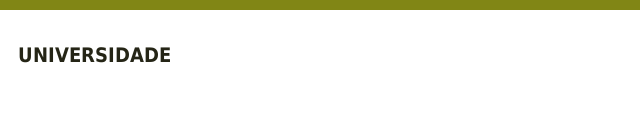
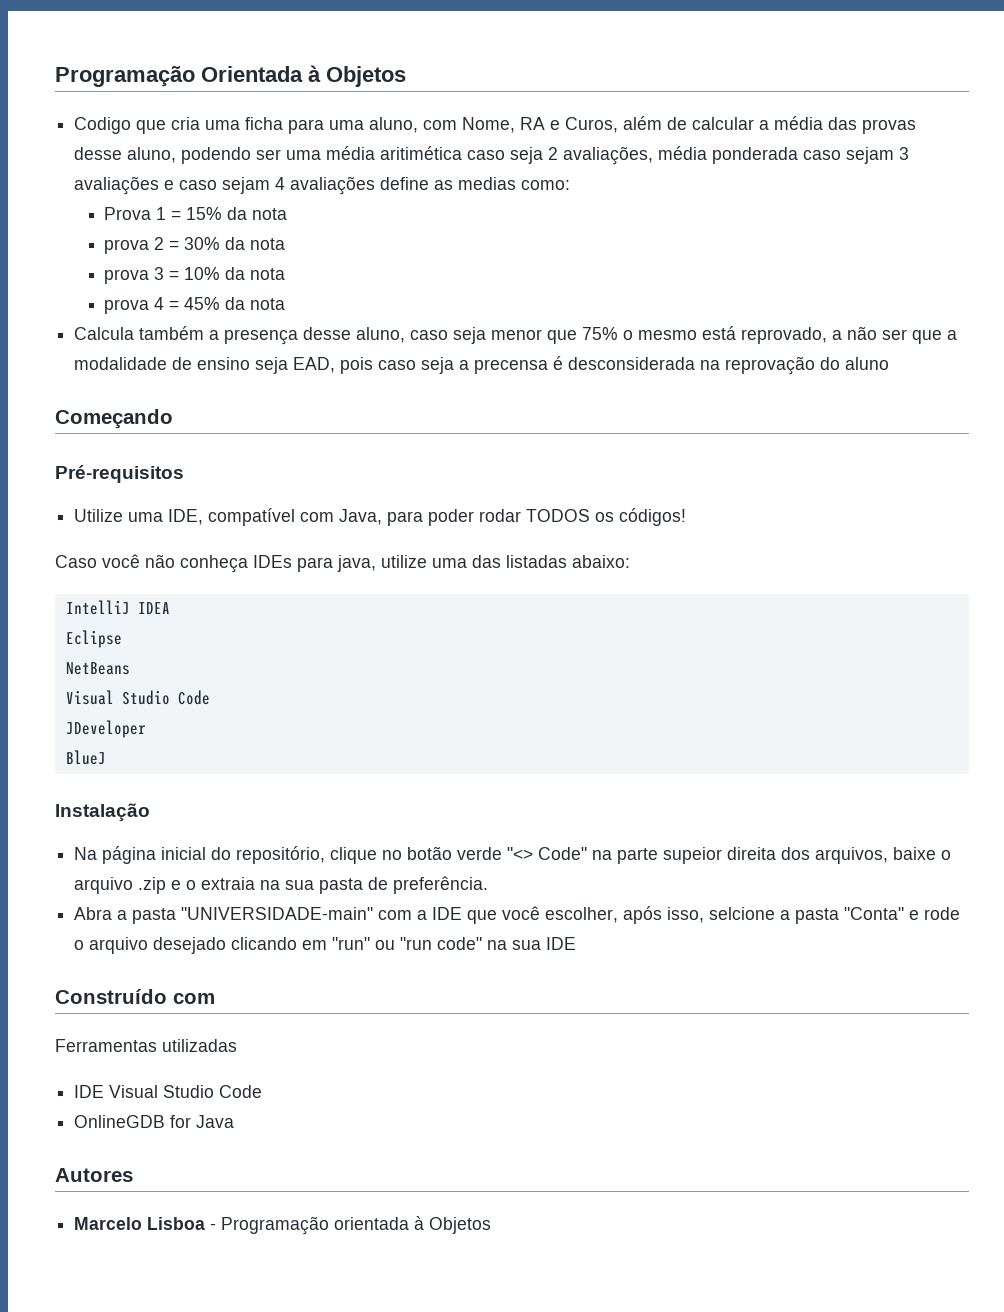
[18,47,171,63] UNIVERSIDADE -> [55,65,406,87] [74,116,917,134] [74,146,910,165] [74,176,571,195] [104,207,288,220] [104,237,286,254] [104,267,286,284] [104,297,286,314] [74,326,958,345] [74,356,890,375] [55,409,173,429] [55,465,184,483] [74,508,687,526] [55,554,630,573] [65,600,170,615] [65,630,122,648] [65,662,130,675] [65,690,210,705] [65,720,146,738] [65,750,106,765] [55,803,150,822] [74,846,952,864] [74,876,489,894] [74,906,961,924] [74,937,577,954] [55,989,215,1004] [55,1039,237,1052] [74,1085,263,1098] [74,1115,235,1128] [55,1168,133,1182] [74,1216,492,1235] Programação Orientada à Objetos // Codigo que cria uma ficha para uma aluno, com Nome, RA e Curos, além de calcular a média das provas desse aluno, podendo ser uma média aritimética caso seja 2 avaliações, média ponderada caso sejam 3 avaliações e caso sejam 4 avaliações define as medias como: // Prova 1 = 15% da nota // prova 2 = 30% da nota // prova 3 = 10% da nota // prova 4 = 45% da nota // Calcula também a presença desse aluno, caso seja menor que 75% o mesmo está reprovado, a não ser que a modalidade de ensino seja EAD, pois caso seja a precensa é desconsiderada na reprovação do aluno // Começando // Pré-requisitos // Utilize uma IDE, compatível com Java, para poder rodar TODOS os códigos! // Caso você não conheça IDEs para java, utilize uma das listadas abaixo: // IntelliJ IDEA // Eclipse // NetBeans // Visual Studio Code // JDeveloper // BlueJ // Instalação // Na página inicial do repositório, clique no botão verde "<> Code" na parte supeior direita dos arquivos, baixe o arquivo .zip e o extraia na sua pasta de preferência. // Abra a pasta "UNIVERSIDADE-main" com a IDE que você escolher, após isso, selcione a pasta "Conta" e rode o arquivo desejado clicando em "run" ou "run code" na sua IDE // Construído com // Ferramentas utilizadas // IDE Visual Studio Code // OnlineGDB for Java // Autores // Marcelo Lisboa - Programação orientada à Objetos

